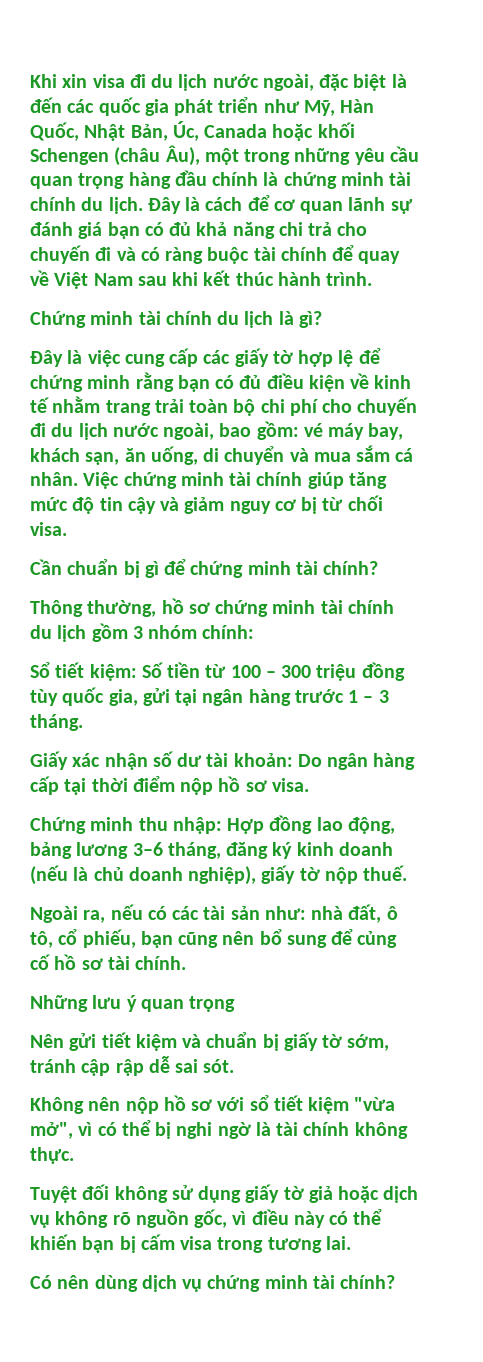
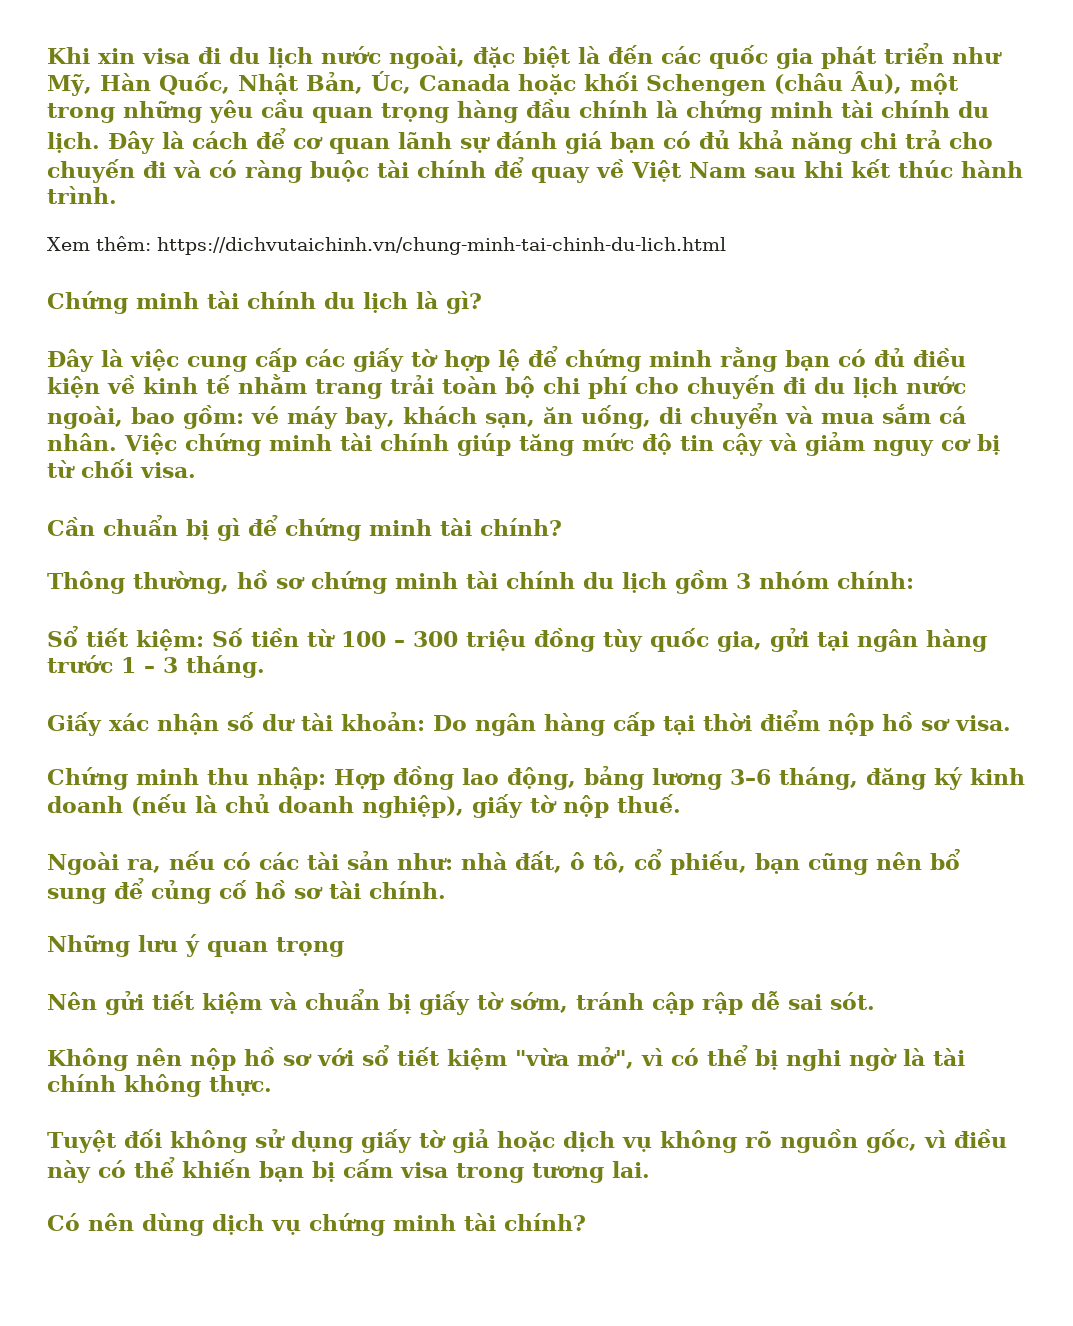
(373, 279) none -> [47,236,726,255] // Xem thêm: https://dichvutaichinh.vn/chung-minh-tai-chinh-du-lich.html

